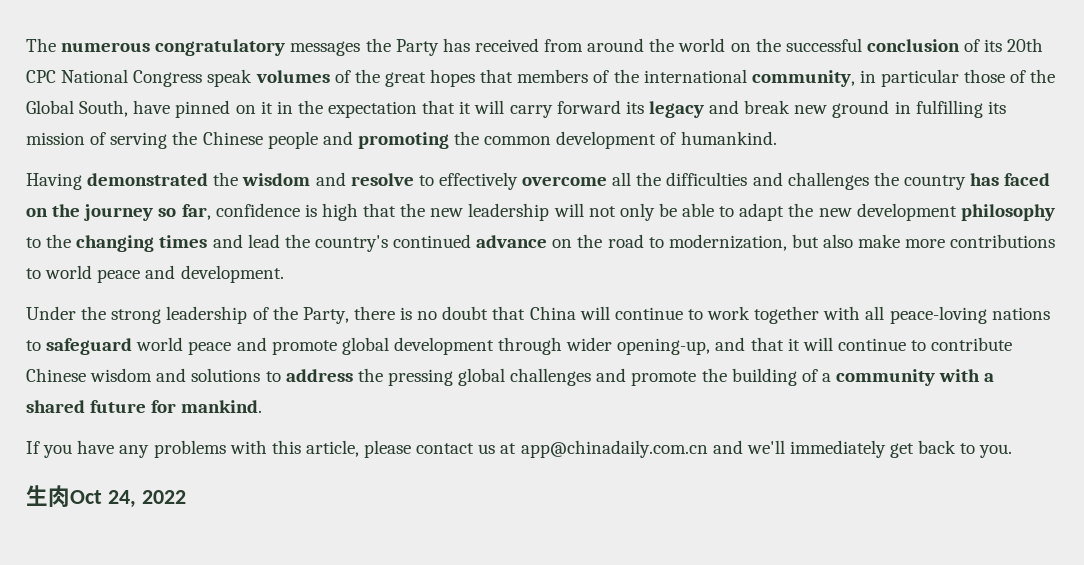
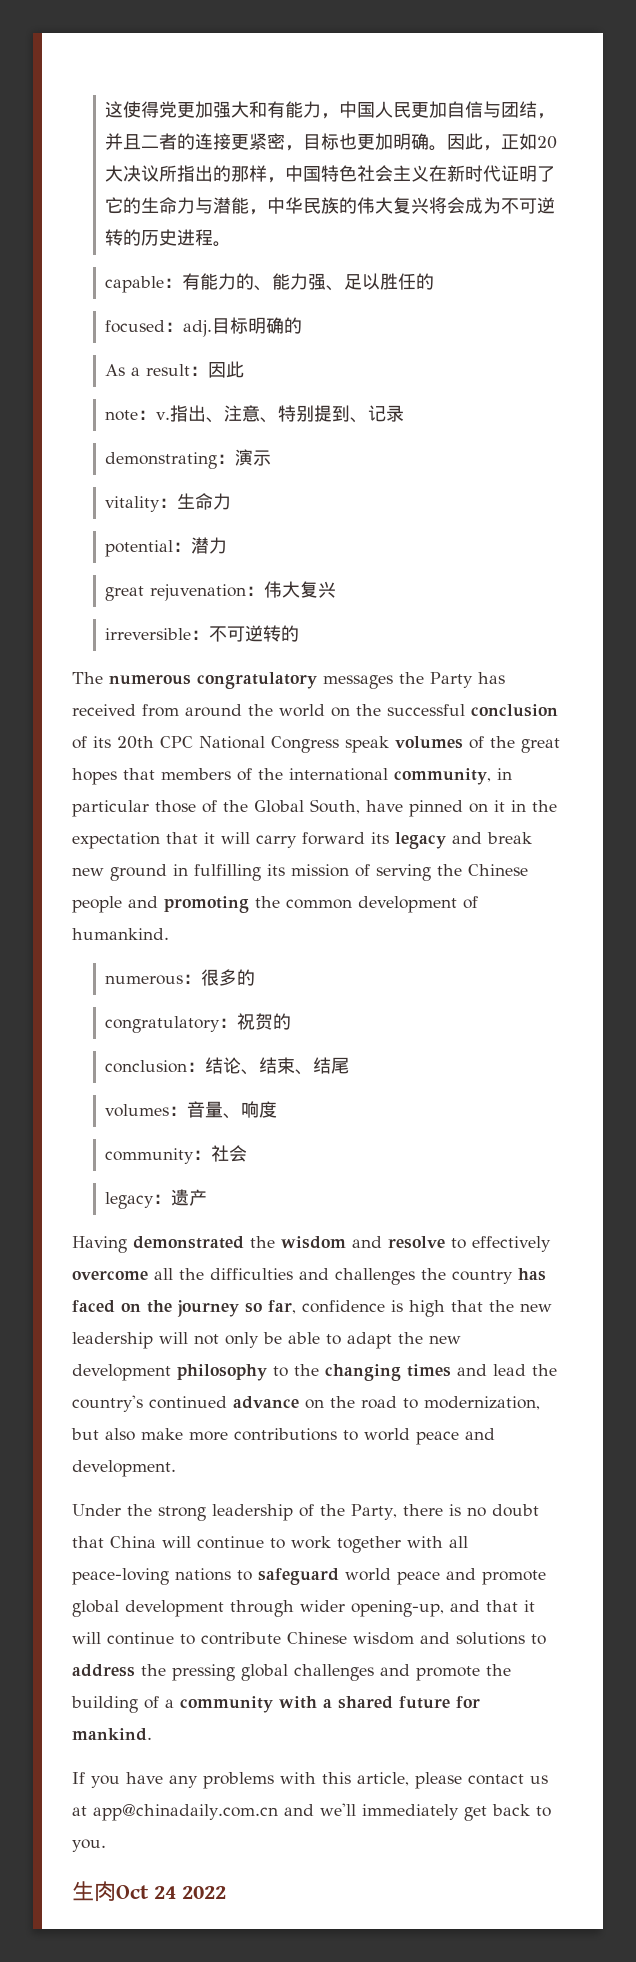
(26, 45) none -> [105,101,556,119] [105,133,558,151] [105,165,556,183] [105,197,556,215] [105,229,232,247] [105,273,435,293] [105,317,303,337] [105,361,245,378] [105,405,405,423] [105,449,272,469] [105,493,232,512] [105,537,228,557] [105,581,337,601] [105,625,300,642] 这使得党更加强大和有能力，中国人民更加自信与团结，并且二者的连接更紧密，目标也更加明确。因此，正如20大决议所指出的那样，中国特色社会主义在新时代证明了它的生命力与潜能，中华民族的伟大复兴将会成为不可逆转的历史进程。 // capable：有能力的、能力强、足以胜任的 // focused：adj.目标明确的 // As a result：因此 // note：v.指出、注意、特别提到、记录 // demonstrating：演示 // vitality：生命力 // potential：潜力 // great rejuvenation：伟大复兴 // irreversible：不可逆转的 //
(777, 138) none -> [105,969,256,986] [105,1013,292,1033] [105,1057,350,1075] [105,1101,278,1119] [105,1145,248,1164] [105,1189,208,1209] // numerous：很多的 // congratulatory：祝贺的 // conclusion：结论、结束、结尾 // volumes：音量、响度 // community：社会 // legacy：遗产
[107,490,136,508] 24, -> [154,1886,176,1899] 24

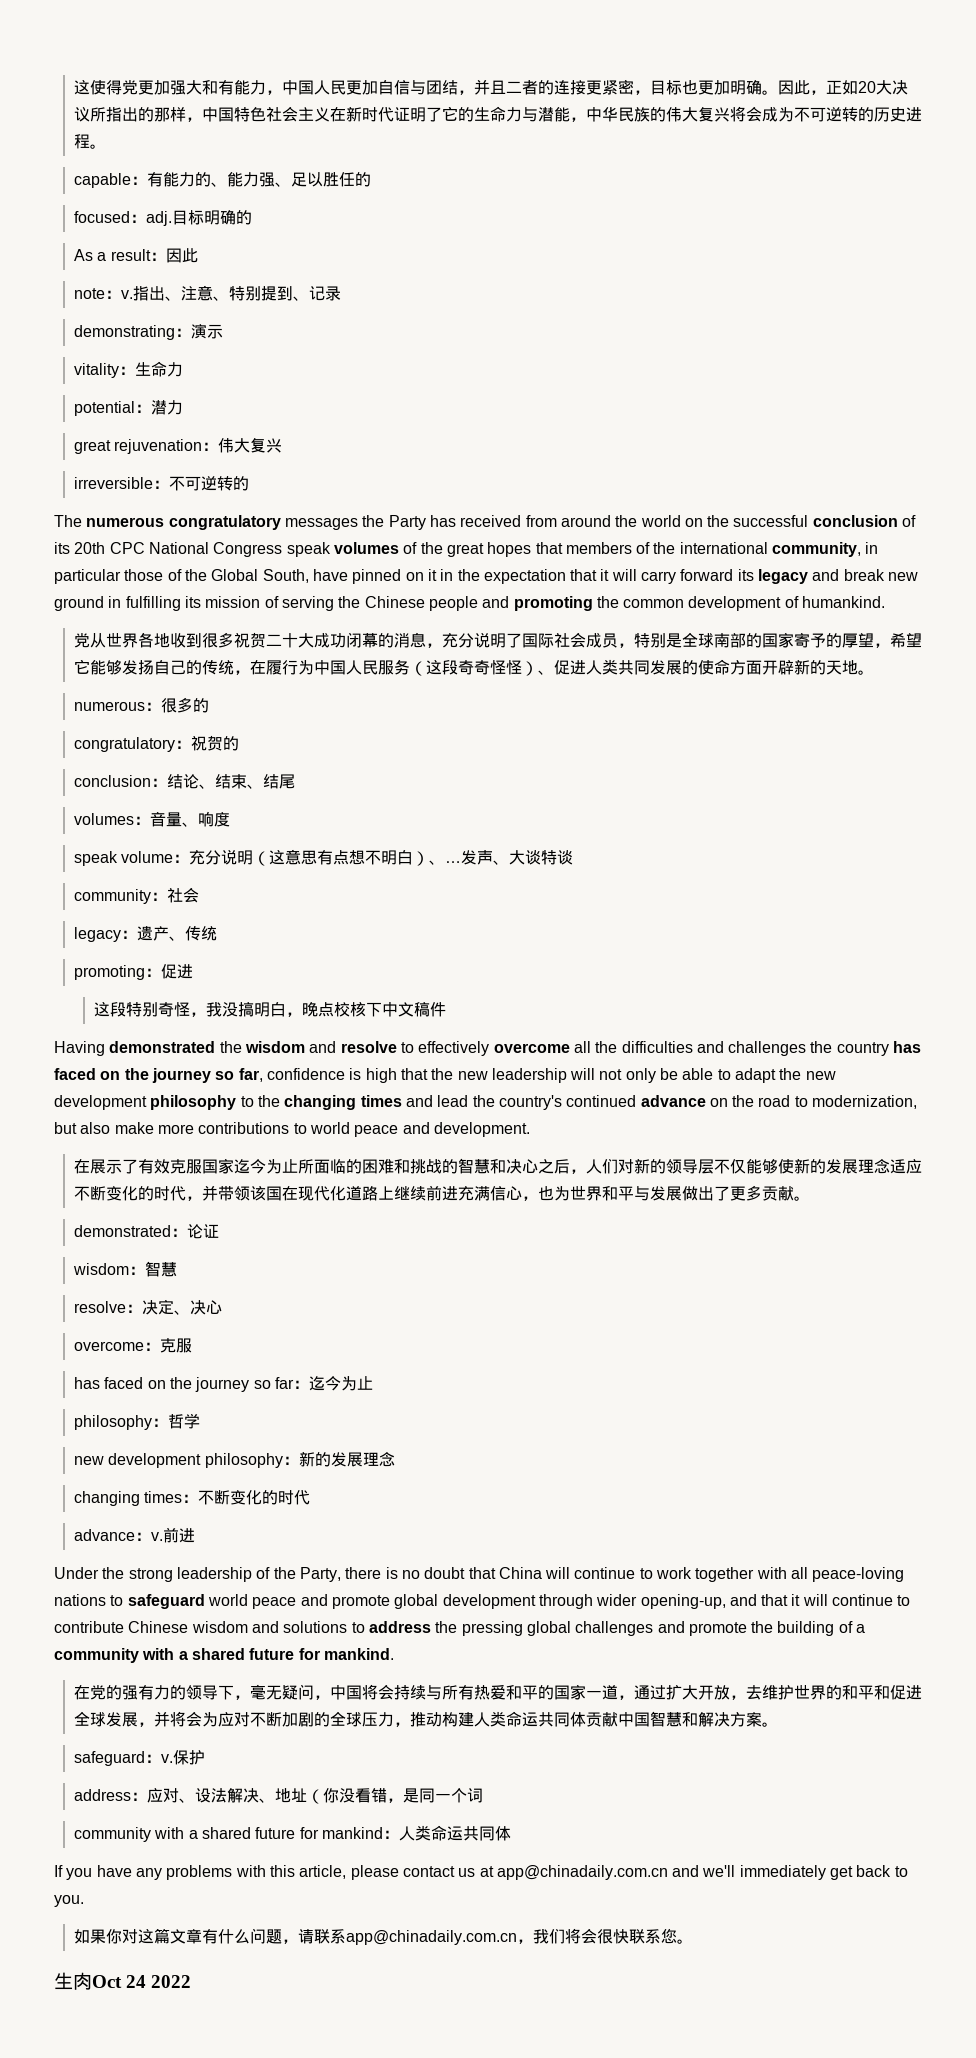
(169, 934) none -> [73,632,922,648] [73,659,874,676] // 党从世界各地收到很多祝贺二十大成功闭幕的消息，充分说明了国际社会成员，特别是全球南部的国家寄予的厚望，希望它能够发扬自己的传统，在履行为中国人民服务（这段奇奇怪怪）、促进人类共同发展的使命方面开辟新的天地。
(278, 1109) none -> [73,849,574,866] // speak volume：充分说明（这意思有点想不明白）、…发声、大谈特谈
(208, 1197) none -> [168,926,217,941] [73,964,193,980] [93,1001,446,1017] 、传统 // promoting：促进 // 这段特别奇怪，我没搞明白，晚点校核下中文稿件
(176, 1468) none -> [73,1158,922,1174] [73,1185,810,1201] [73,1224,219,1239] [72,1261,177,1277] [73,1299,222,1315] [73,1338,192,1353] [73,1376,373,1392] [73,1413,200,1430] [73,1451,395,1468] [73,1490,311,1506] [73,1527,195,1543] // 在展示了有效克服国家迄今为止所面临的困难和挑战的智慧和决心之后，人们对新的领导层不仅能够使新的发展理念适应不断变化的时代，并带领该国在现代化道路上继续前进充满信心，也为世界和平与发展做出了更多贡献。 // demonstrated：论证 // wisdom：智慧 // resolve：决定、决心 // overcome：克服 // has faced on the journey so far：迄今为止 // philosophy：哲学 // new development philosophy：新的发展理念 // changing times：不断变化的时代 // advance：v.前进
(152, 1734) none -> [73,1684,922,1700] [73,1711,778,1727] [73,1750,205,1766] [73,1788,483,1804] [73,1825,511,1842] // 在党的强有力的领导下，毫无疑问，中国将会持续与所有热爱和平的国家一道，通过扩大开放，去维护世界的和平和促进全球发展，并将会为应对不断加剧的全球压力，推动构建人类命运共同体贡献中国智慧和解决方案。 // safeguard：v.保护 // address：应对、设法解决、地址（你没看错，是同一个词 // community with a shared future for mankind：人类命运共同体
(106, 1845) none -> [73,1928,693,1945] // 如果你对这篇文章有什么问题，请联系app@chinadaily.com.cn，我们将会很快联系您。

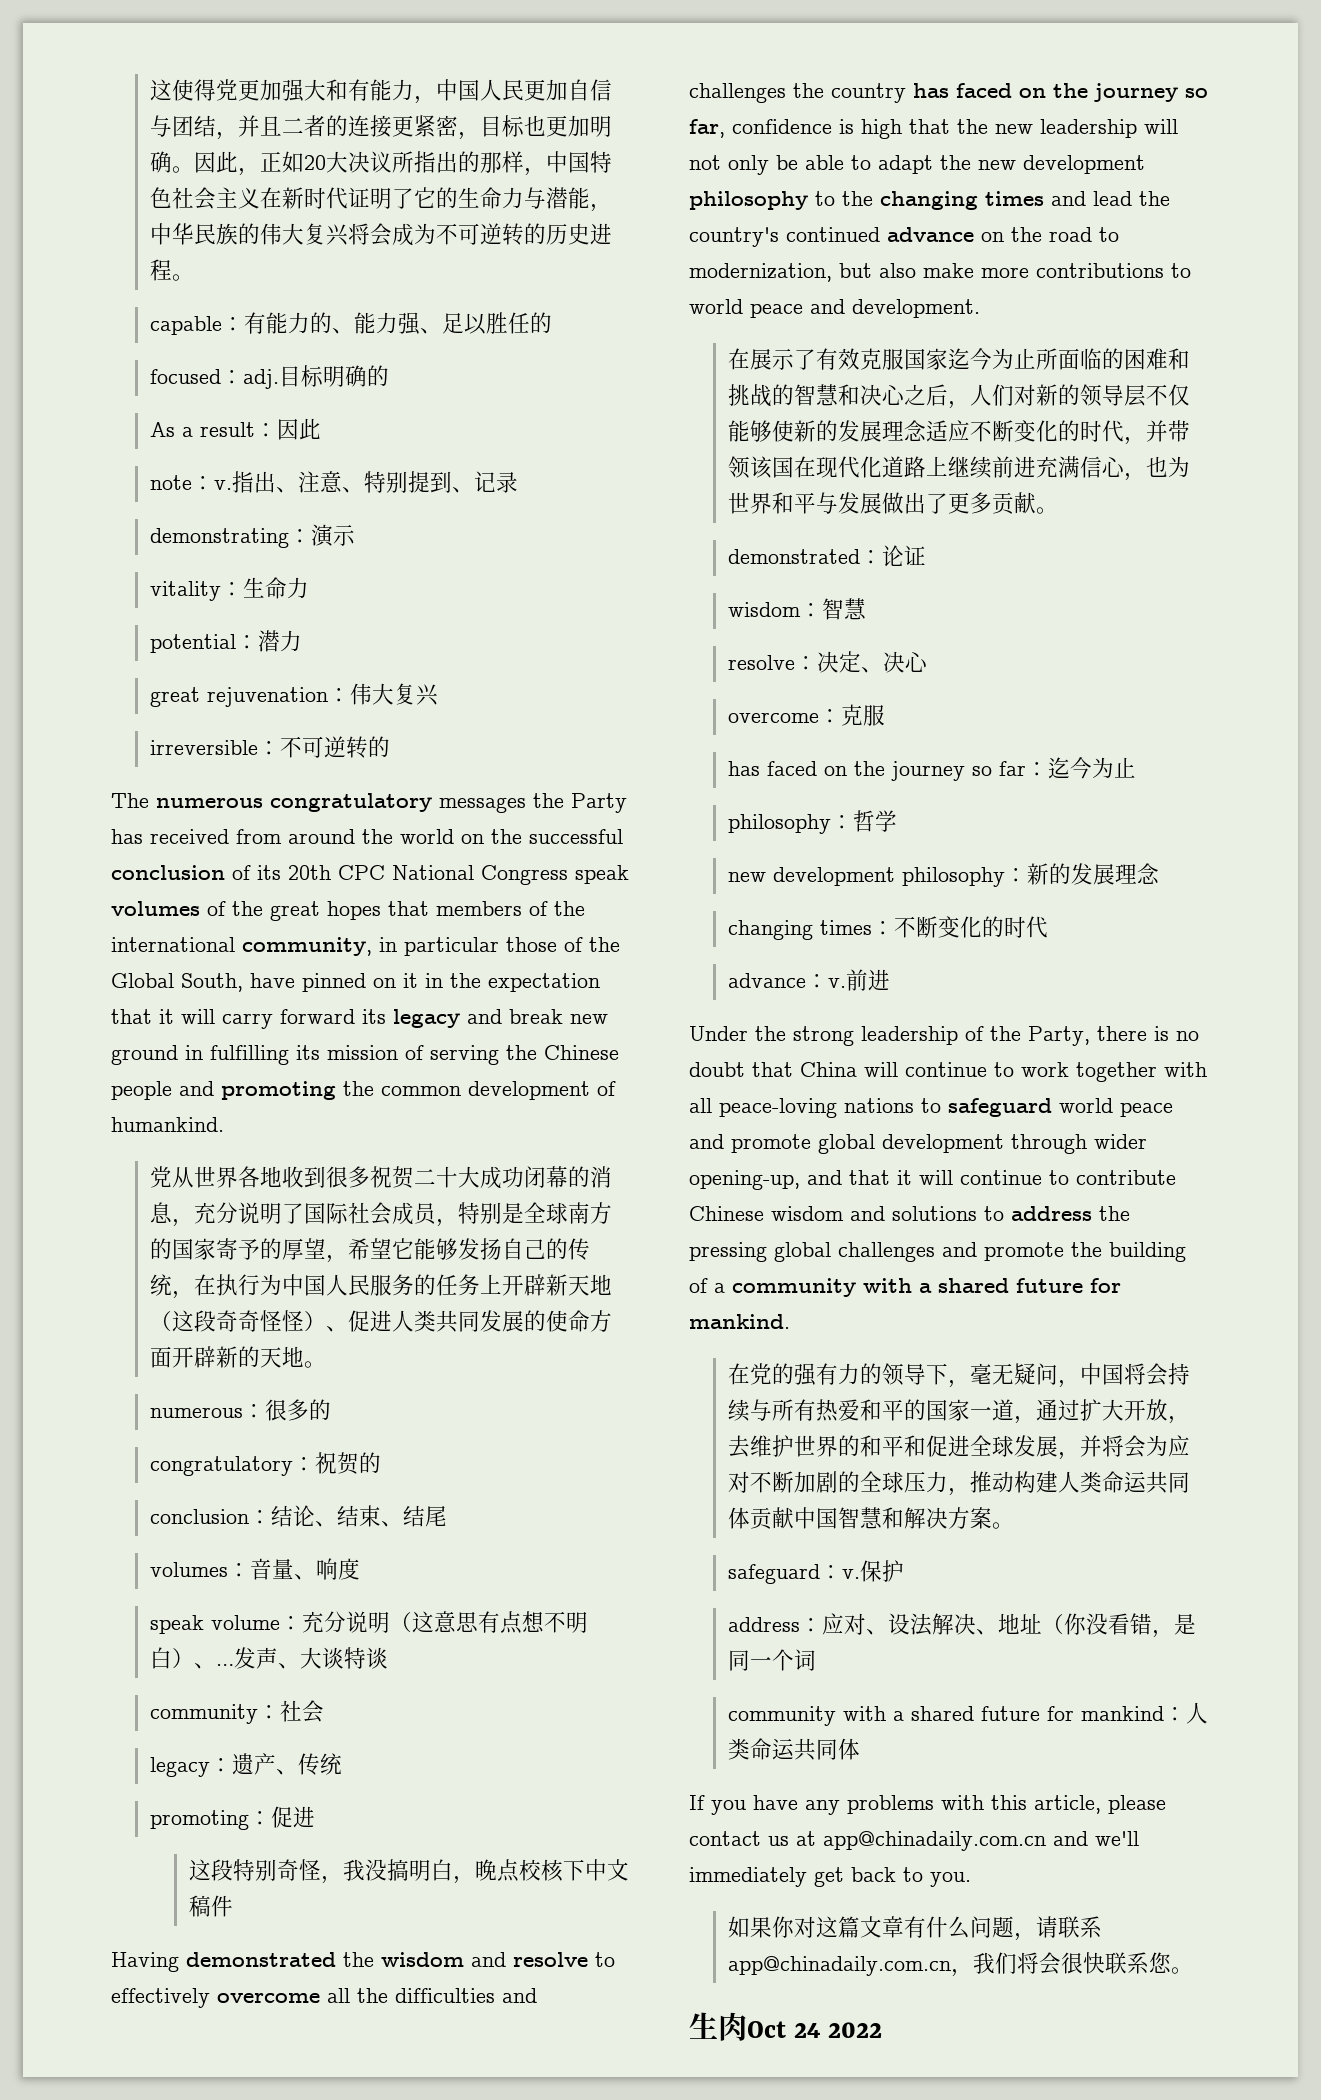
[729,633,746,648] 部 -> [590,1202,613,1224] 方
[265,660,282,675] 履 -> [216,1274,239,1296] 执
(410, 667) none -> [414,1274,613,1296] 的任务上开辟新天地

